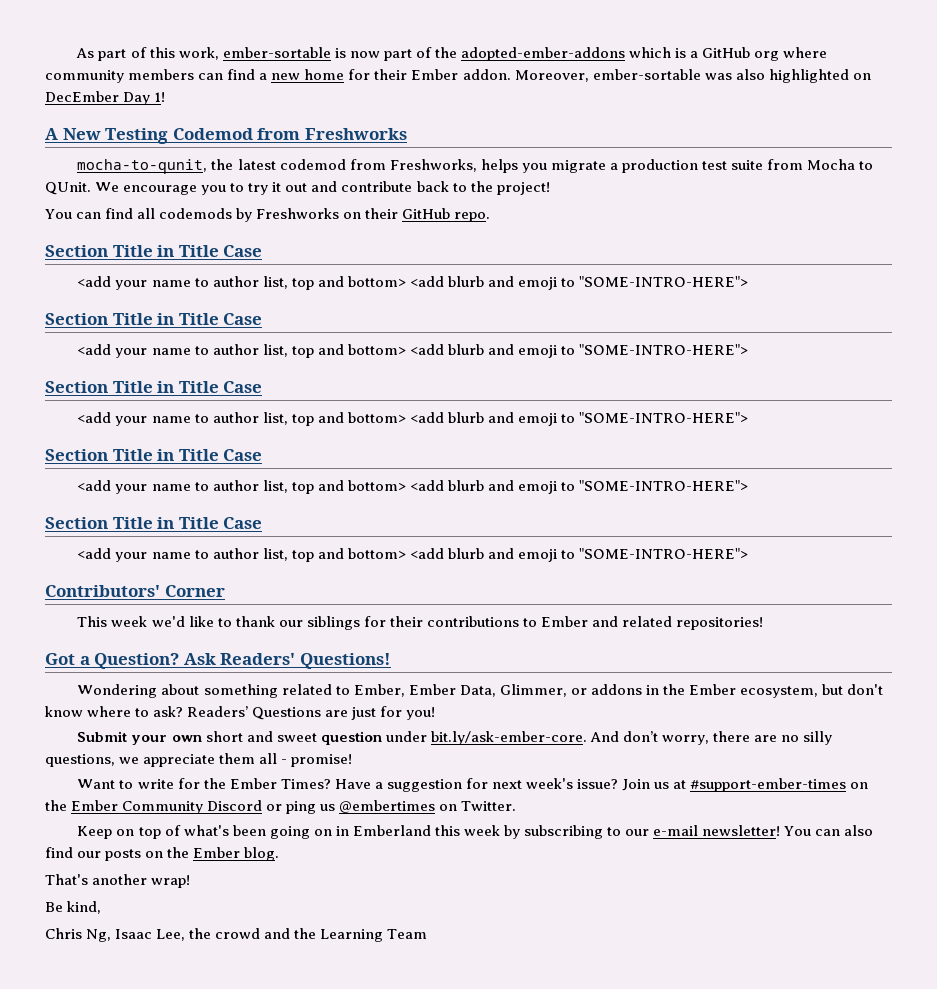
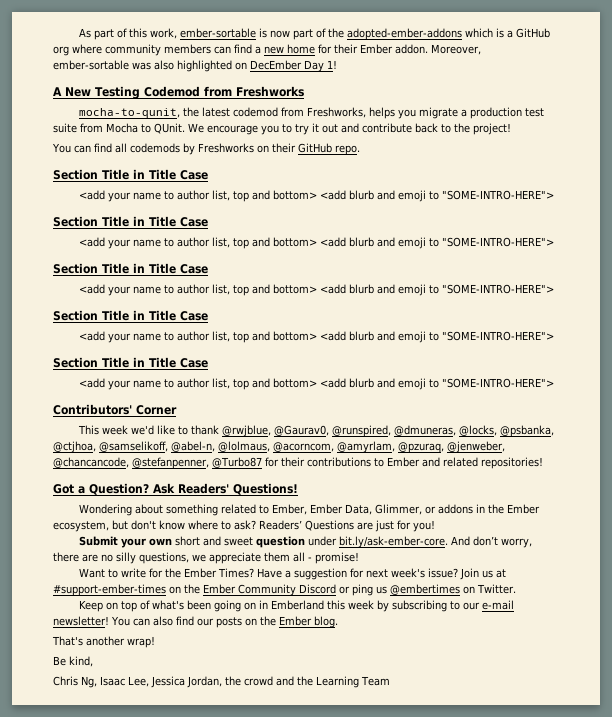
[278,616,360,630] our siblings -> [221,425,554,437] [53,441,505,453] [53,457,262,469] @rwjblue, @Gaurav0, @runspired, @dmuneras, @locks, @psbanka, @ctjhoa, @samselikoff, @abel-n, @lolmaus, @acorncom, @amyrlam, @pzuraq, @jenweber, @chancancode, @stefanpenner, @Turbo87
(186, 935) none -> [151,676,222,688] Jessica Jordan,

